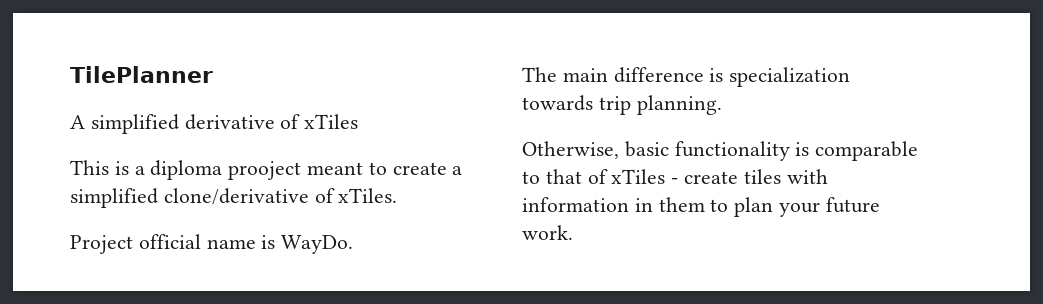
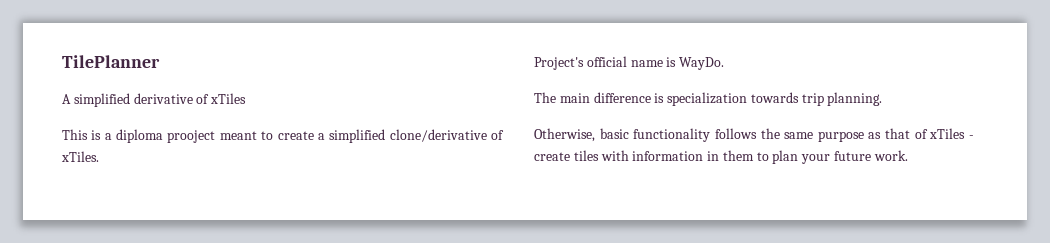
[70,235,133,254] Project -> [534,57,584,70] Project's
[795,141,919,161] [522,171,540,184] is comparable to -> [714,128,882,142] follows the same purpose as

